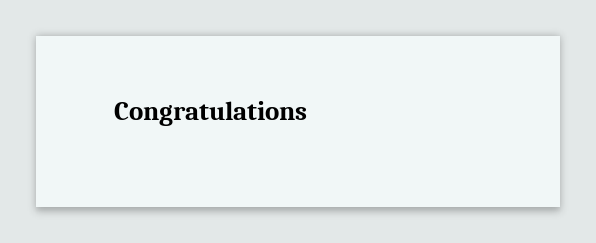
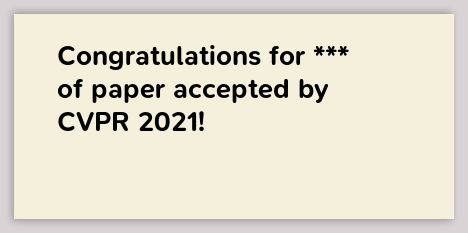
(307, 113) none -> [269,45,349,65] [57,78,329,103] [57,111,205,132] for *** of paper accepted by CVPR 2021!

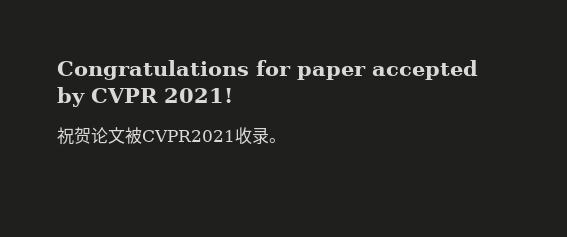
[313,45,349,65] [57,78,84,98] *** of -> (291, 68) none
(205, 121) none -> [57,127,286,145] // 祝贺论文被CVPR2021收录。

